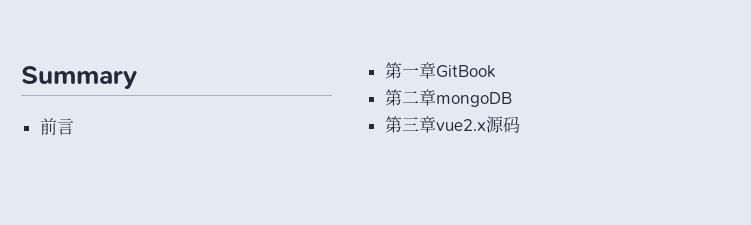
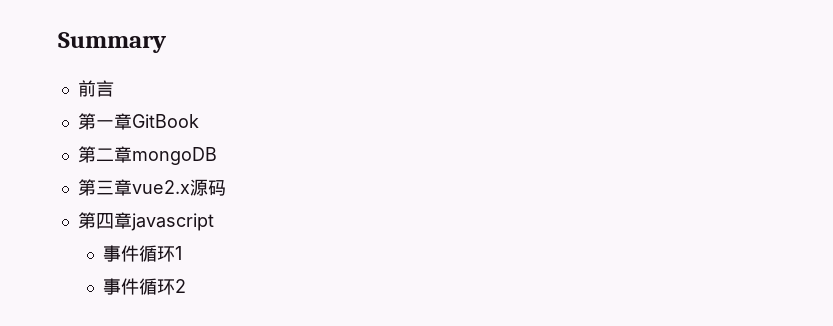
(520, 124) none -> [77,212,214,231] [103,245,183,262] [103,278,187,295] // 第四章javascript // 事件循环1 // 事件循环2

